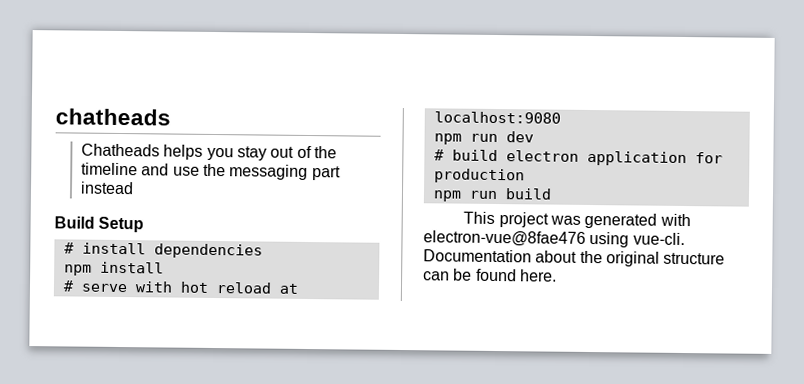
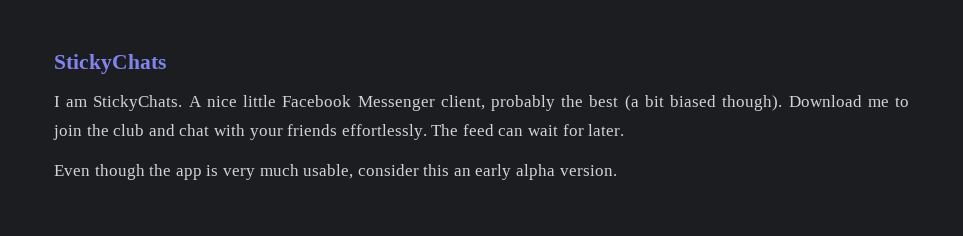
[55,108,171,126] [81,143,338,161] [81,162,341,181] [80,181,135,195] [54,216,145,233] [63,242,263,259] [63,261,164,276] [62,280,299,294] [433,111,561,124] [433,131,534,145] [433,149,723,167] [433,168,525,184] [432,188,552,202] [463,211,691,229] [423,230,685,248] [423,249,726,267] [423,268,557,282] chatheads // Chatheads helps you stay out of the timeline and use the messaging part instead // Build Setup // # install dependencies // npm install // # serve with hot reload at localhost:9080 // npm run dev // # build electron application for production // npm run build // This project was generated with electron-vue@8fae476 using vue-cli. Documentation about the original structure can be found here. -> [54,54,166,74] [54,95,909,111] [53,124,625,140] [54,164,617,180] StickyChats // I am StickyChats. A nice little Facebook Messenger client, probably the best (a bit biased though). Download me to join the club and chat with your friends effortlessly. The feed can wait for later. // Even though the app is very much usable, consider this an early alpha version.

